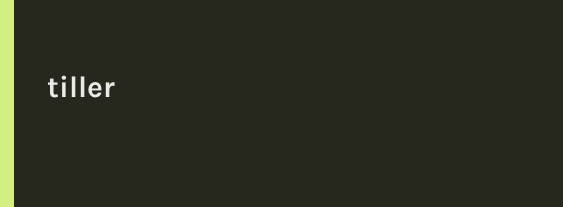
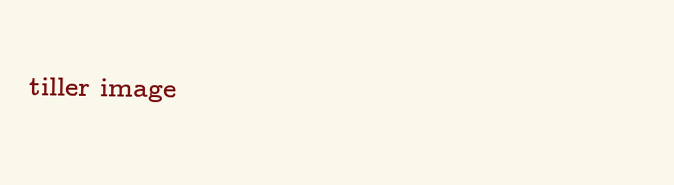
(115, 86) none -> [99,78,177,103] image

